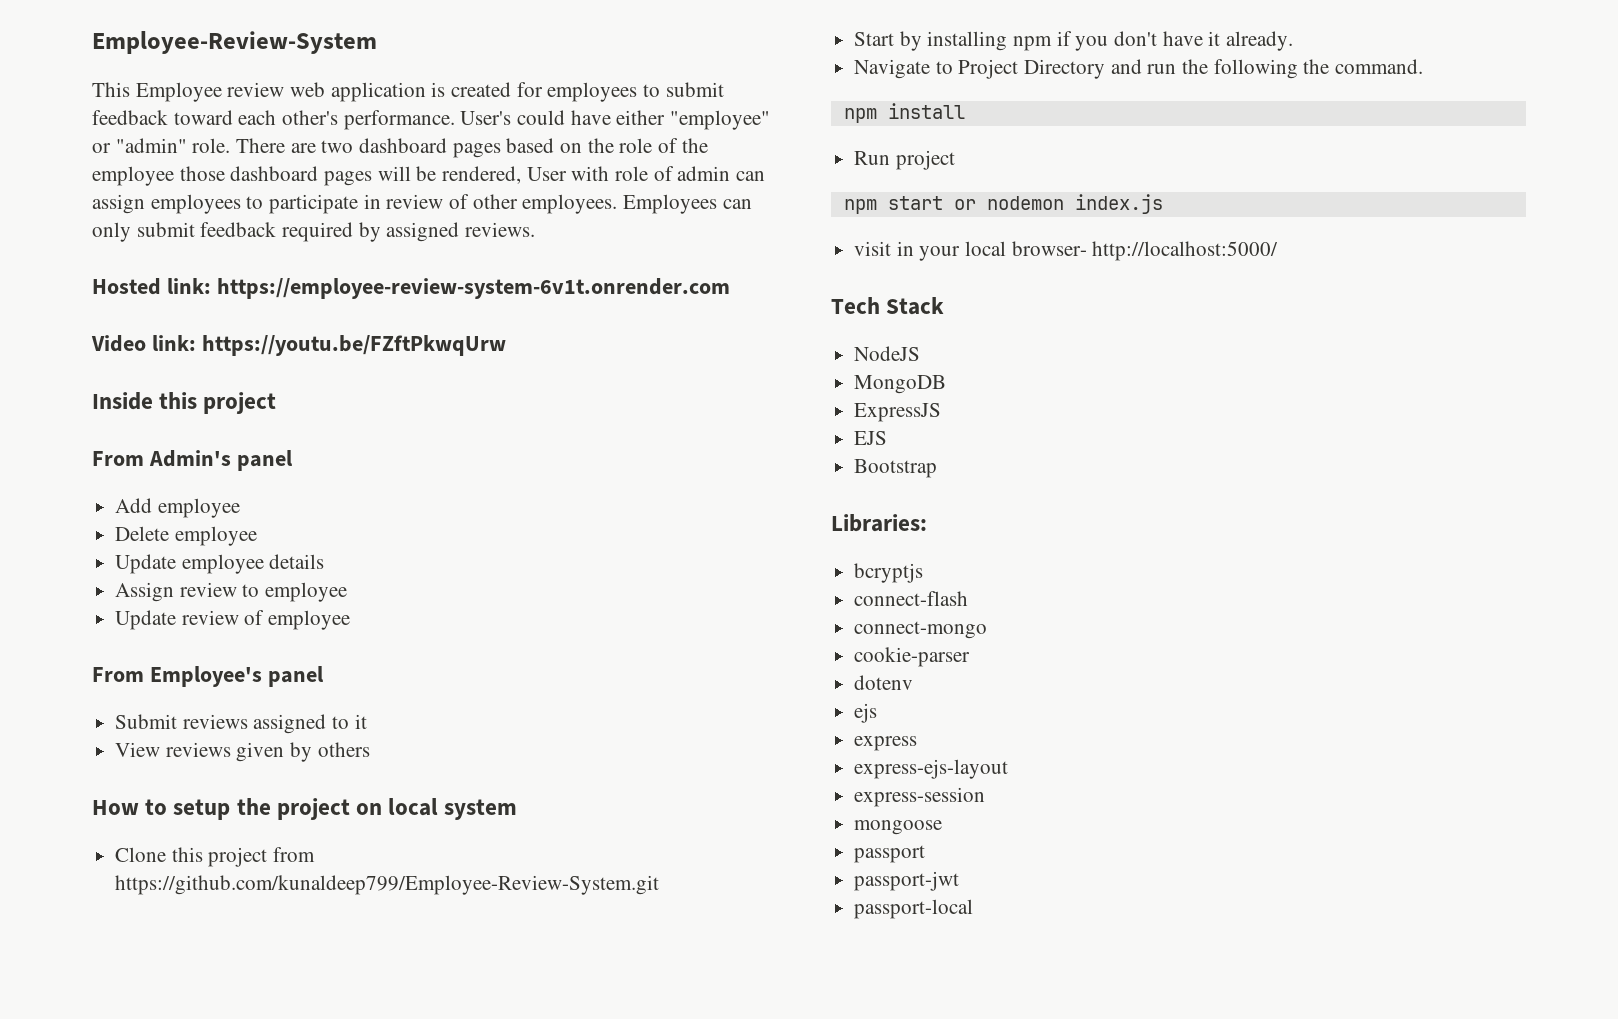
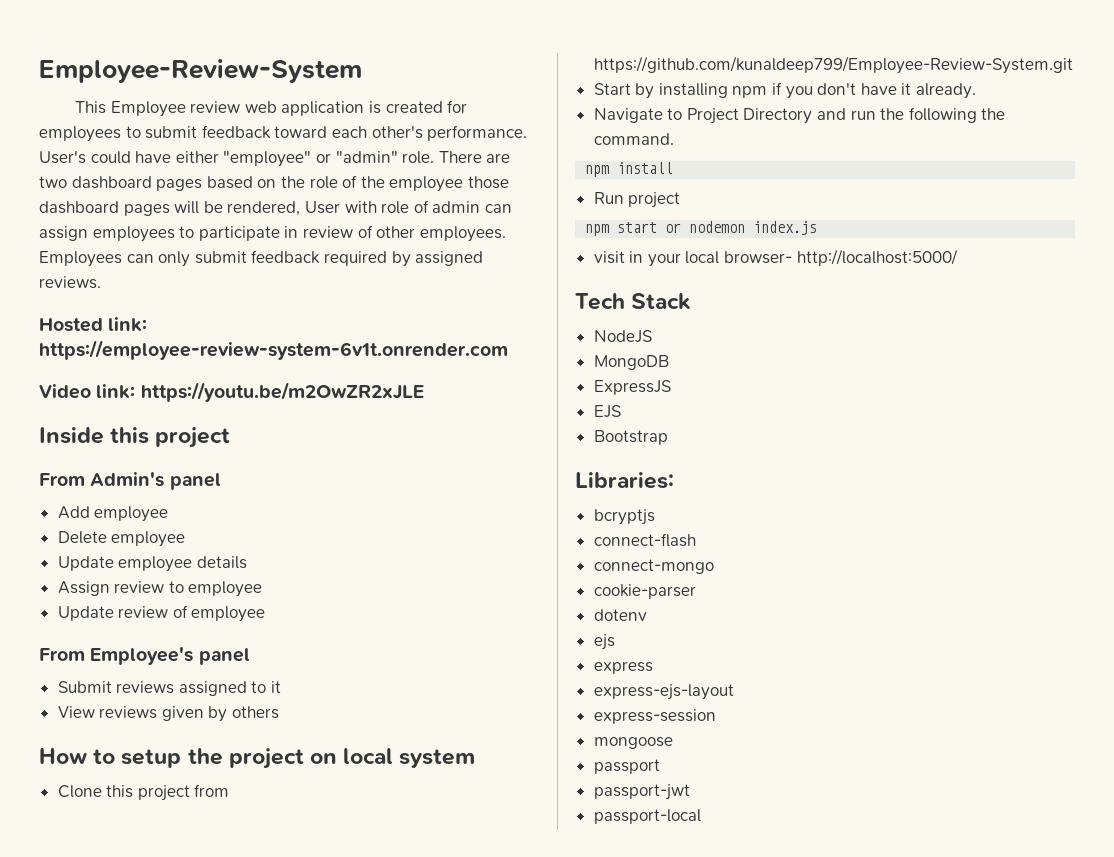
[201,335,506,356] https://youtu.be/FZftPkwqUrw -> [140,382,424,402] https://youtu.be/m2OwZR2xJLE

